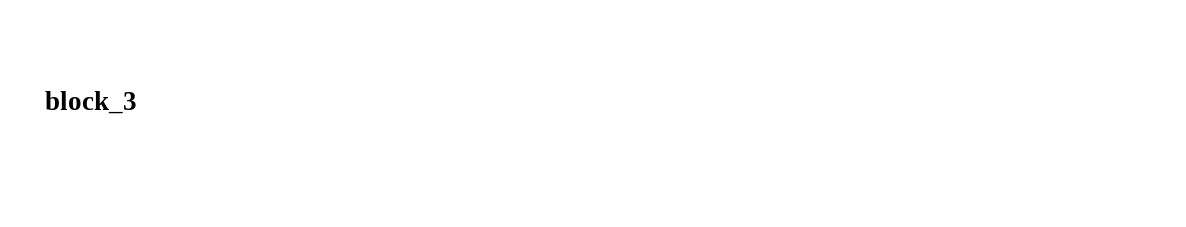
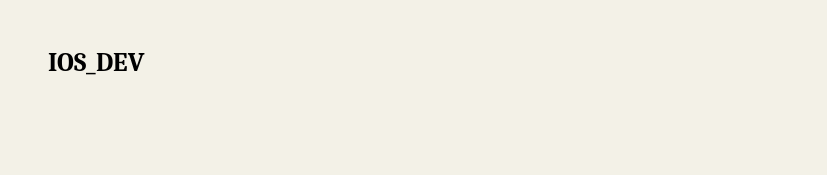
[45,91,137,114] block_3 -> [48,53,145,75] IOS_DEV

